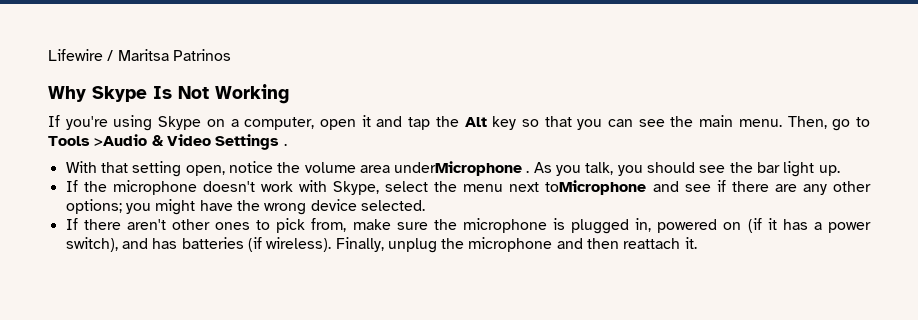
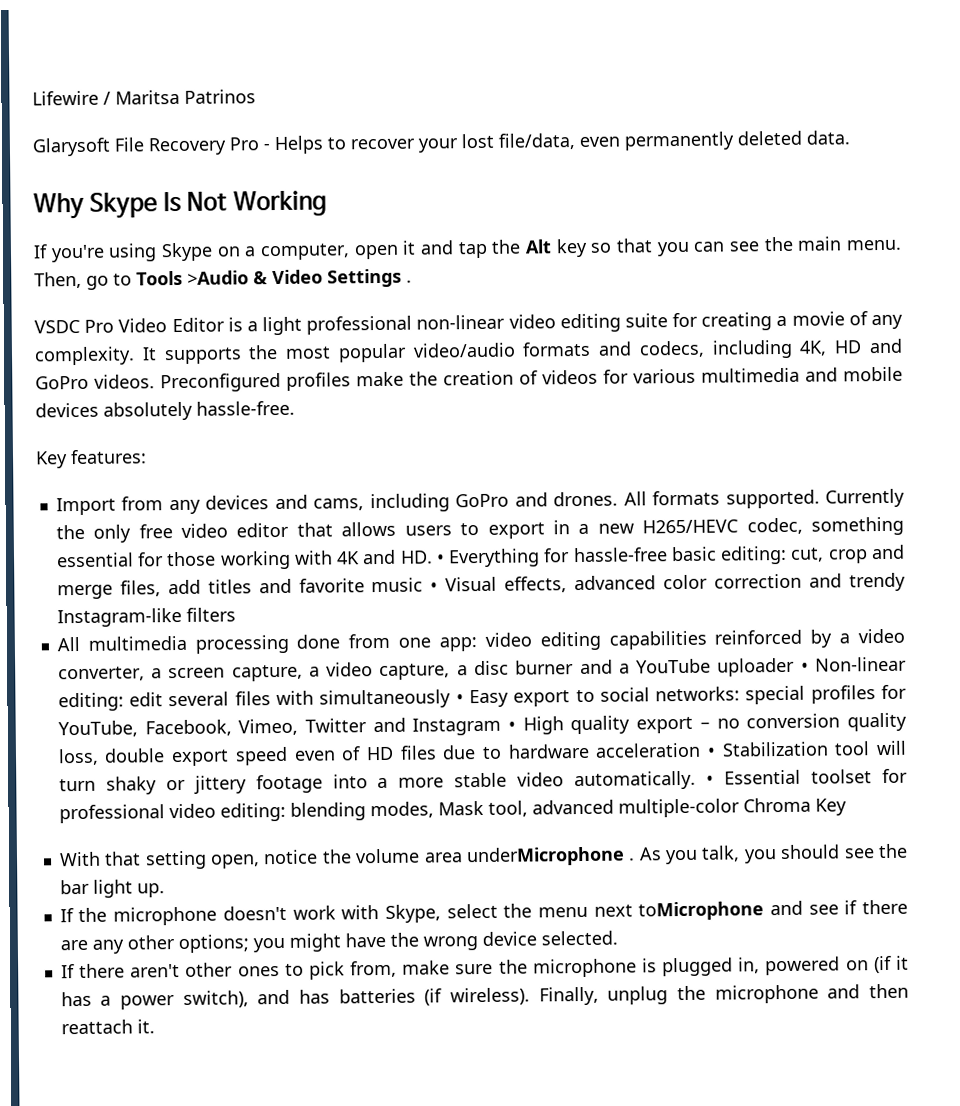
(231, 55) none -> [32,130,850,157] // Glarysoft File Recovery Pro - Helps to recover your lost file/data, even permanently deleted data.
(287, 144) none -> [34,311,903,336] [34,338,903,366] [35,366,903,393] [35,400,295,421] [35,449,147,469] [55,488,905,516] [55,516,904,543] [55,544,906,570] [56,572,907,600] [56,607,236,628] [56,628,905,654] [57,656,907,682] [57,684,907,712] [57,712,908,738] [57,740,907,767] [58,768,909,795] [58,797,847,824] // VSDC Pro Video Editor is a light professional non-linear video editing suite for creating a movie of any complexity. It supports the most popular video/audio formats and codecs, including 4K, HD and GoPro videos. Preconfigured profiles make the creation of videos for various multimedia and mobile devices absolutely hassle-free. // Key features: // Import from any devices and cams, including GoPro and drones. All formats supported. Сurrently the only free video editor that allows users to export in a new H265/HEVC codec, something essential for those working with 4K and HD. • Everything for hassle-free basic editing: cut, crop and merge files, add titles and favorite music • Visual effects, advanced color correction and trendy Instagram-like filters // All multimedia processing done from one app: video editing capabilities reinforced by a video converter, a screen capture, a video capture, a disc burner and a YouTube uploader • Non-linear editing: edit several files with simultaneously • Easy export to social networks: special profiles for YouTube, Facebook, Vimeo, Twitter and Instagram • High quality export – no conversion quality loss, double export speed even of HD files due to hardware acceleration • Stabilization tool will turn shaky or jittery footage into a more stable video automatically. • Essential toolset for professional video editing: blending modes, Mask tool, advanced multiple-color Chroma Key

